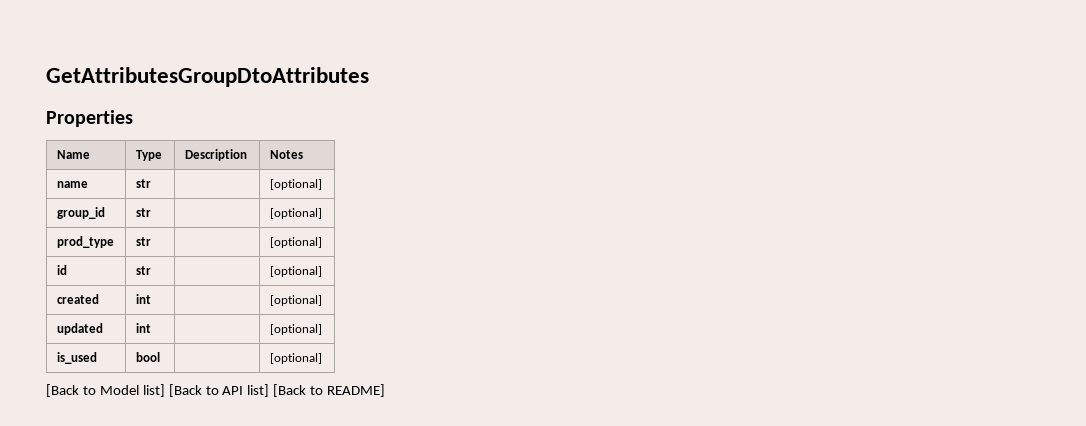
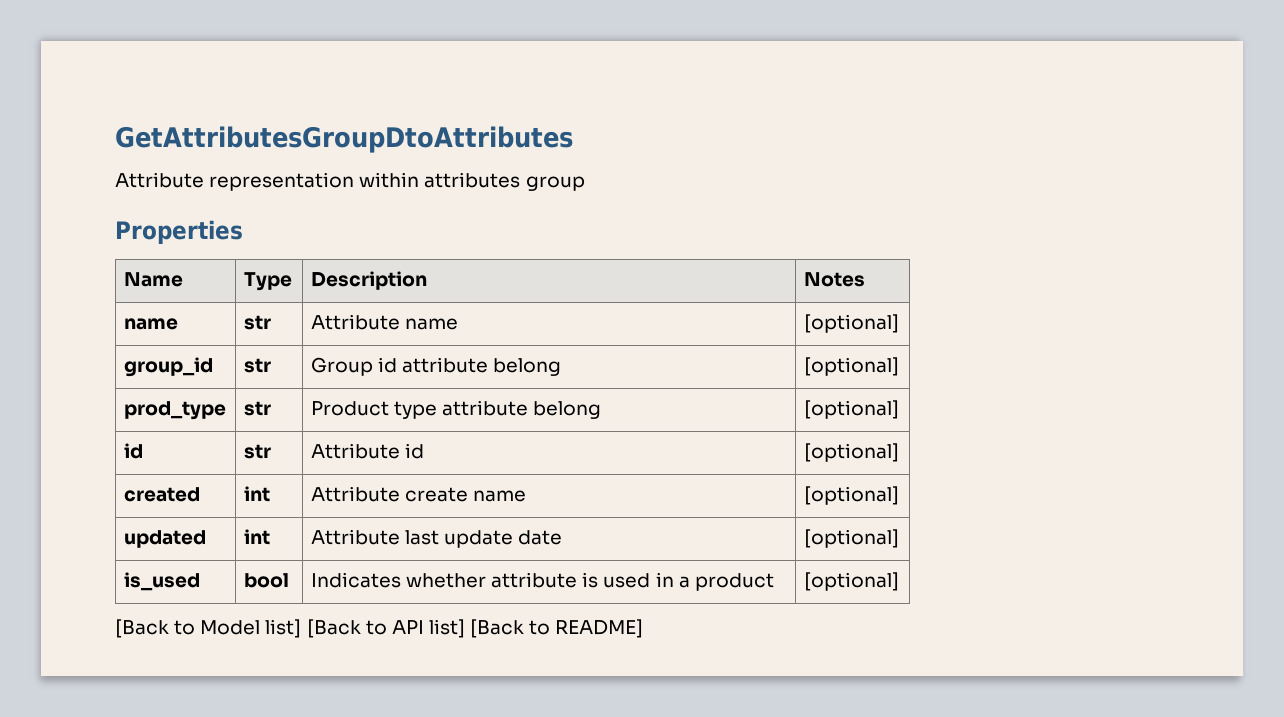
(369, 77) none -> [115,172,585,191] // Attribute representation within attributes group
(151, 183) none -> [310,314,459,330] Attribute name
(151, 212) none -> [310,357,562,376] Group id attribute belong
(151, 241) none -> [310,400,602,419] Product type attribute belong
(151, 270) none -> [310,443,425,459] Attribute id
(151, 299) none -> [310,486,527,502] Attribute create name
(151, 328) none -> [310,529,563,548] Attribute last update date
(160, 357) none -> [310,572,774,591] Indicates whether attribute is used in a product

